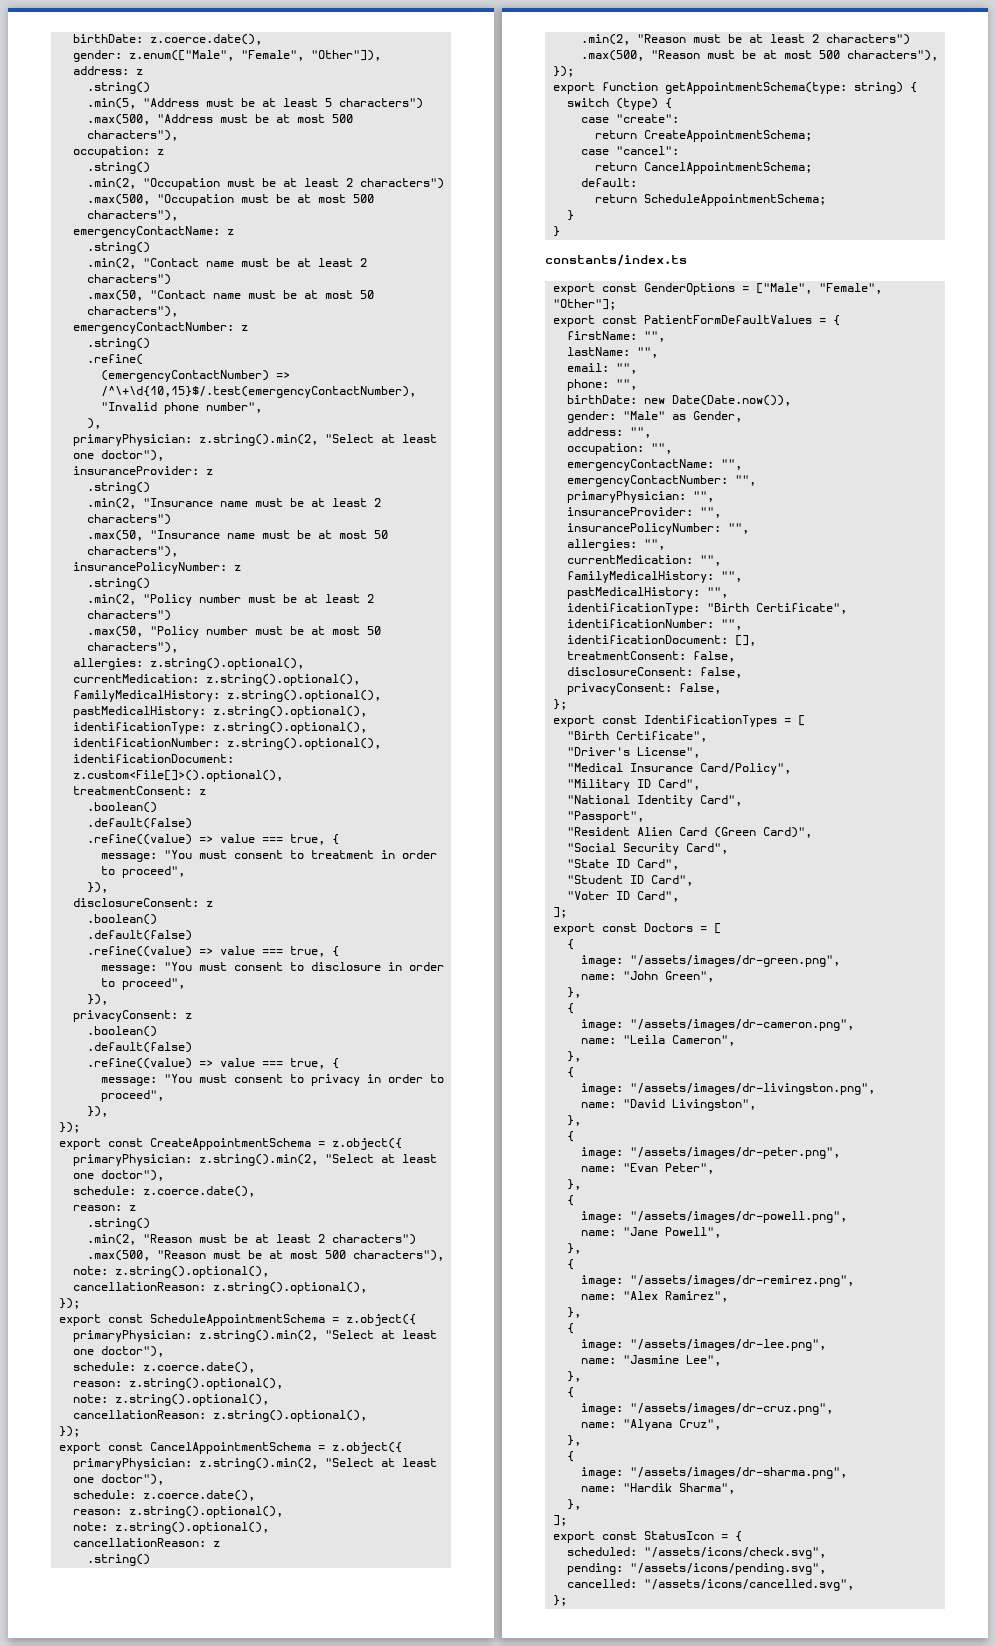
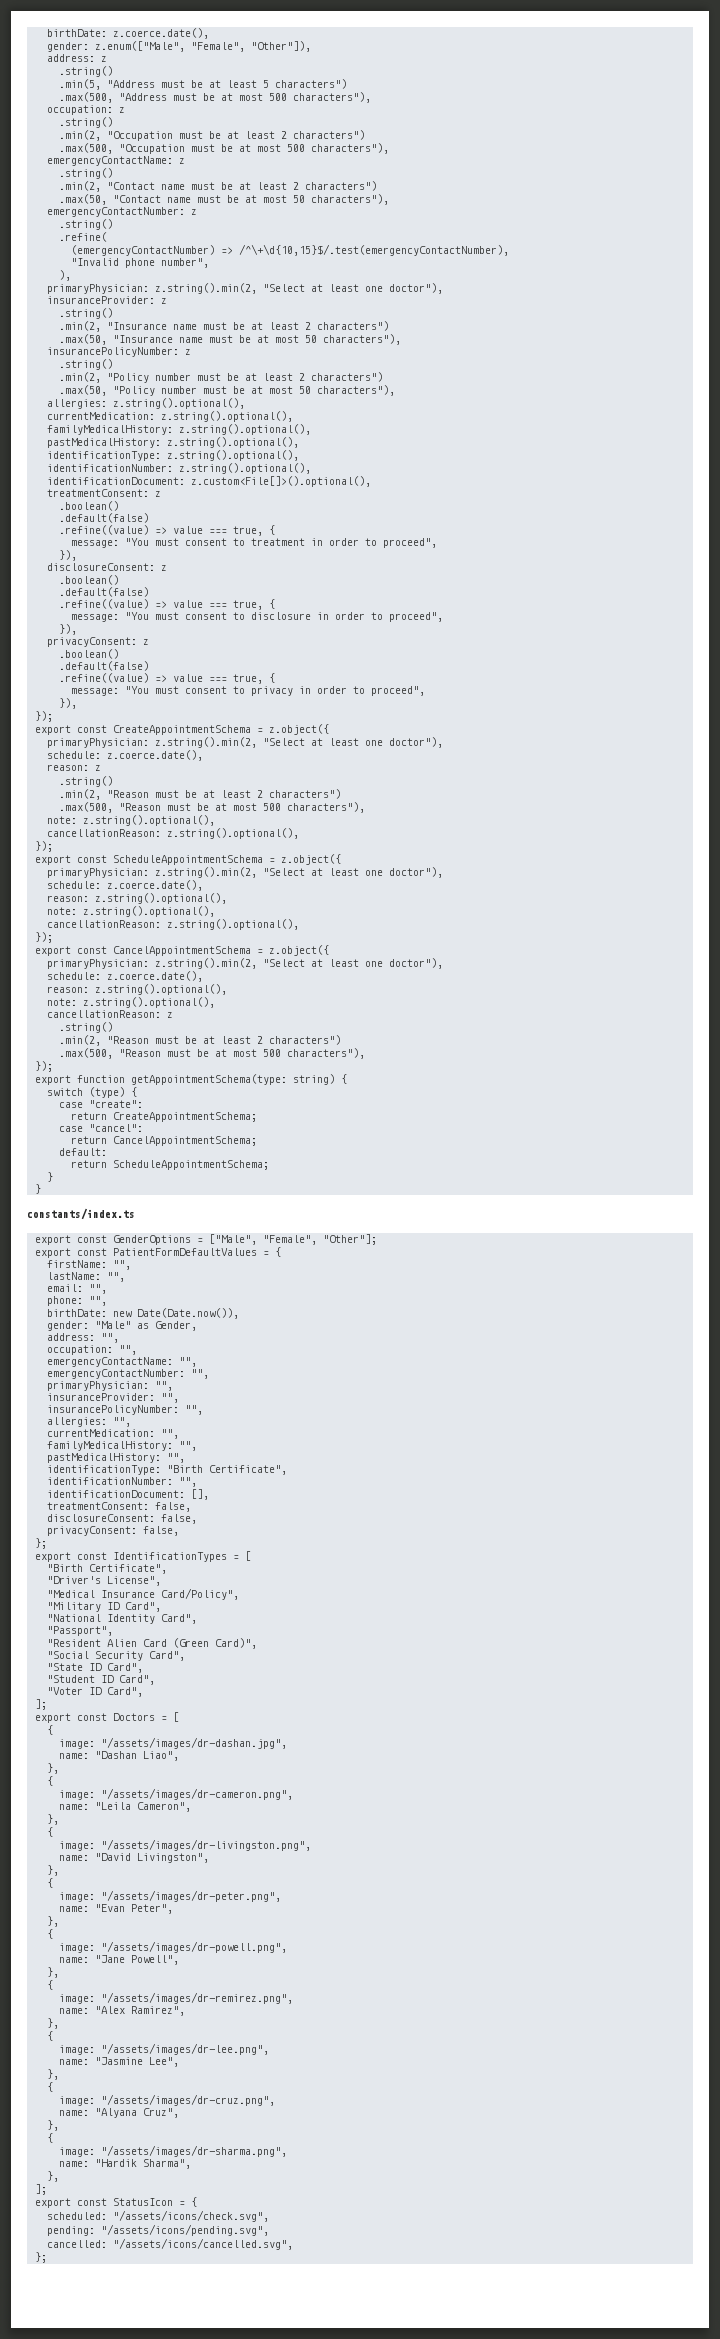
[629,955,840,967] [580,971,714,982] "/assets/images/dr-green.png", // name: "John Green", -> [100,1737,287,1749] [58,1751,179,1761] "/assets/images/dr-dashan.jpg", // name: "Dashan Liao",

